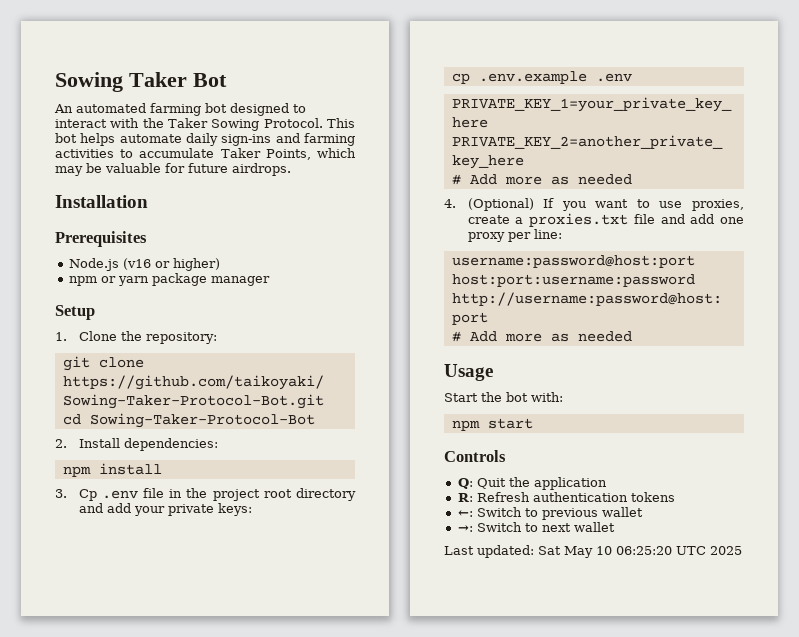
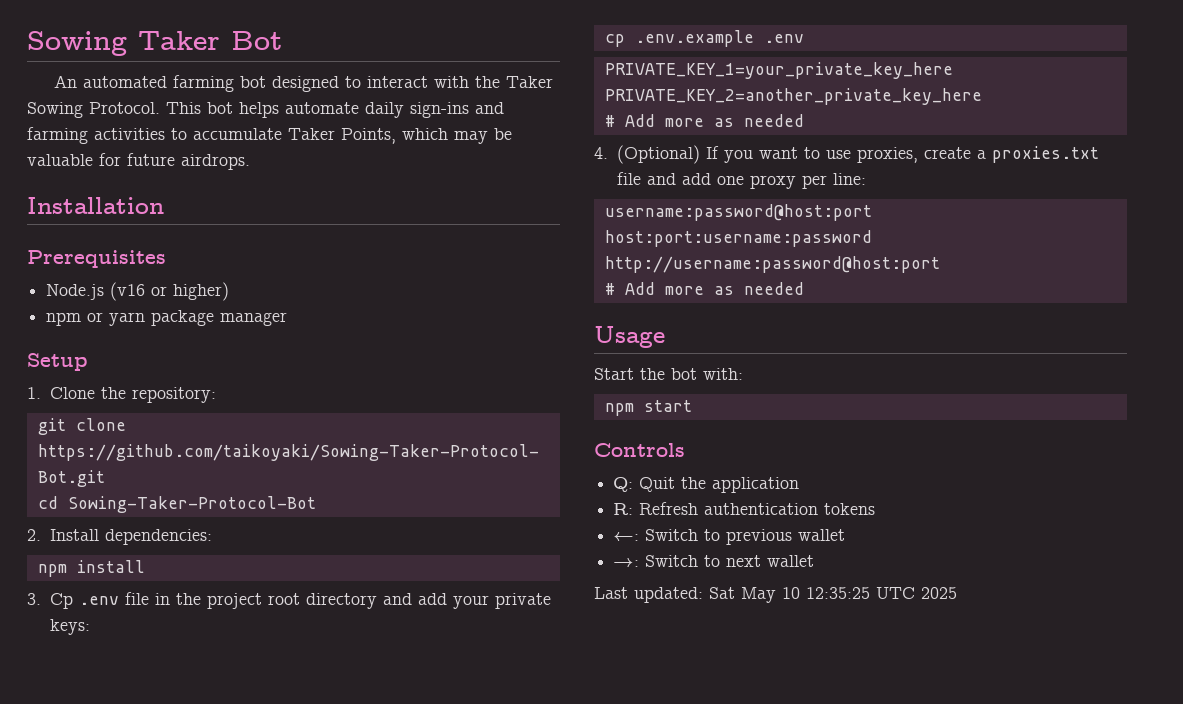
[616,546,672,555] 06:25:20 -> [806,587,870,599] 12:35:25

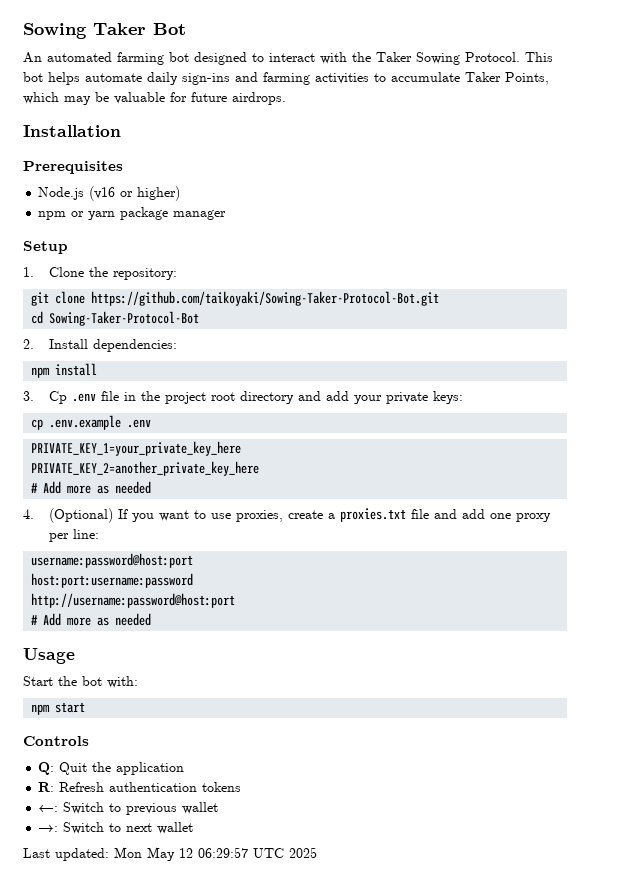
[709,587,870,603] Sat May 10 12:35:25 -> [114,847,248,861] Mon May 12 06:29:57

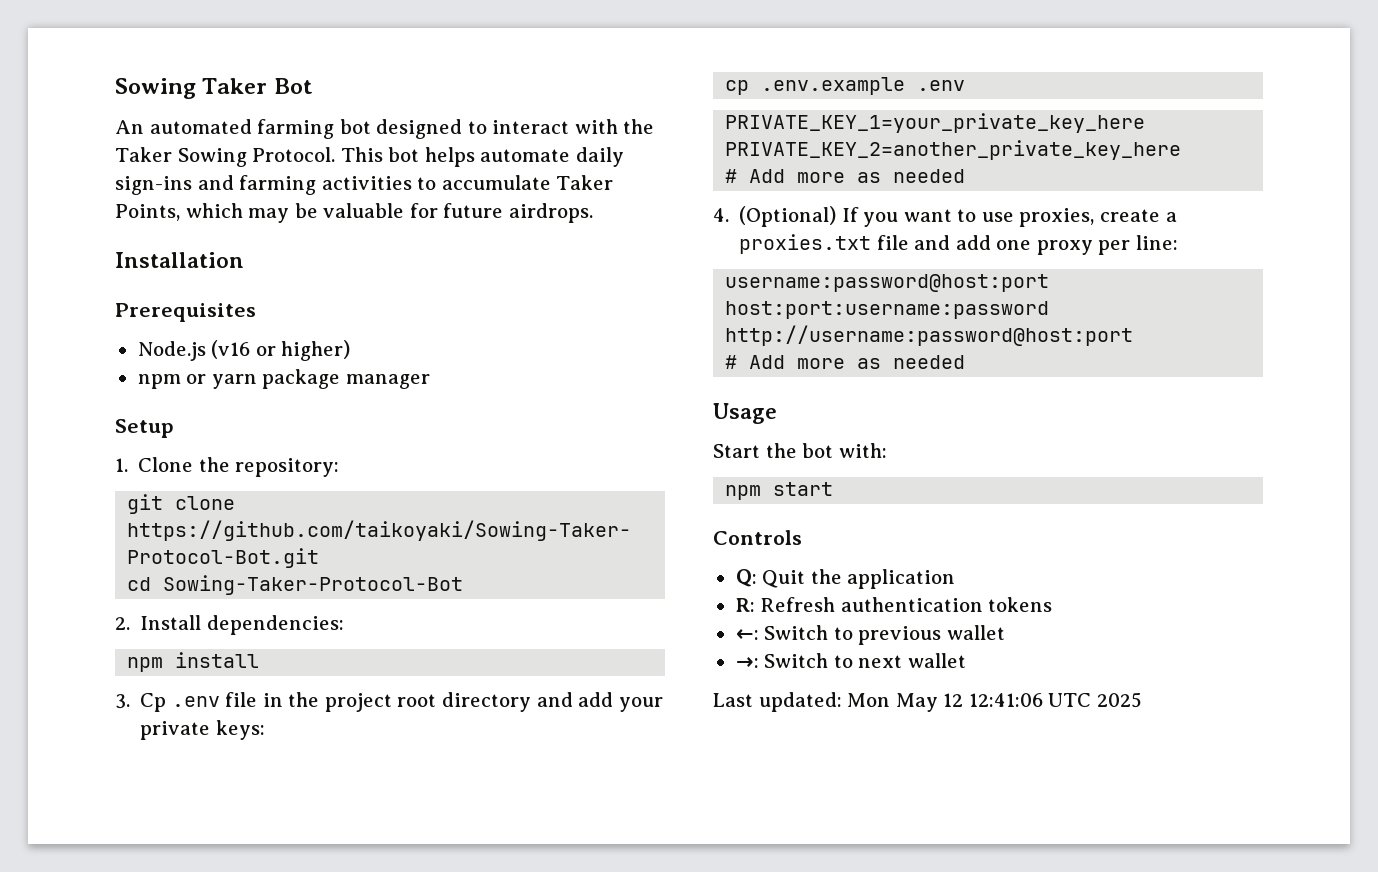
[198,847,248,858] 06:29:57 -> [968,693,1043,707] 12:41:06

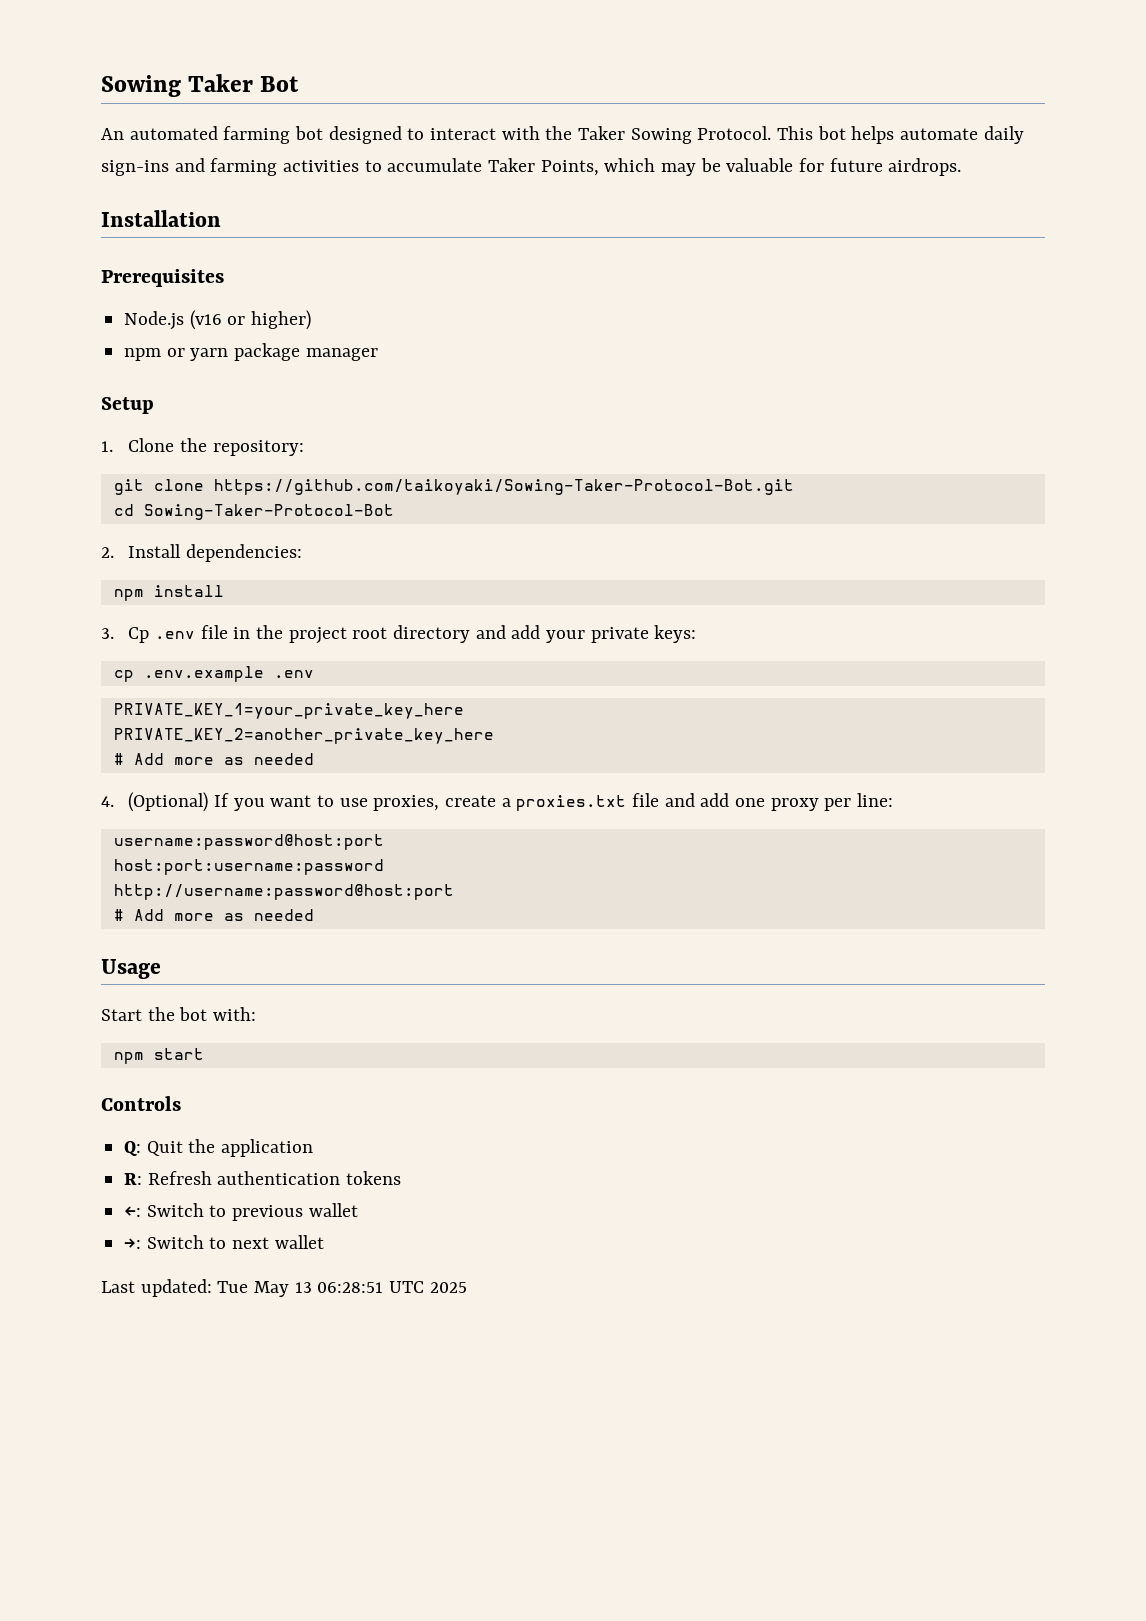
[847,693,1043,712] Mon May 12 12:41:06 -> [217,1281,384,1297] Tue May 13 06:28:51

